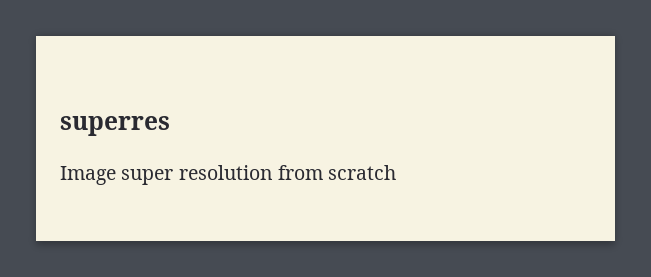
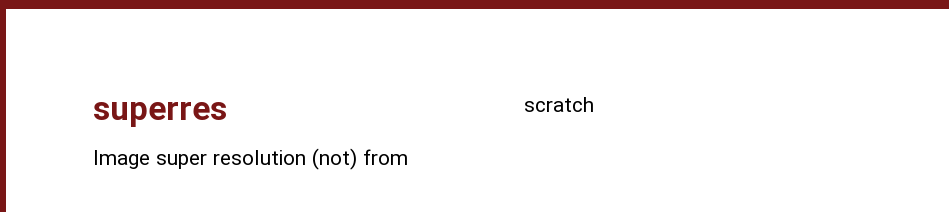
(273, 172) none -> [312,148,357,170] (not)

